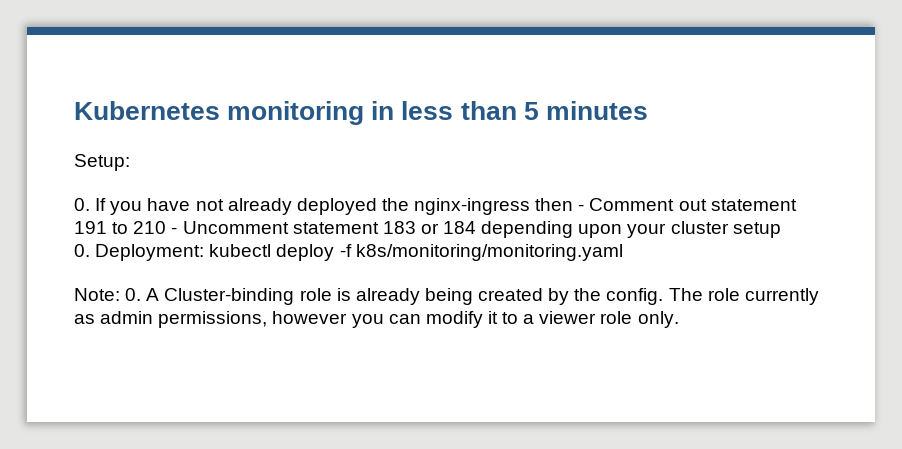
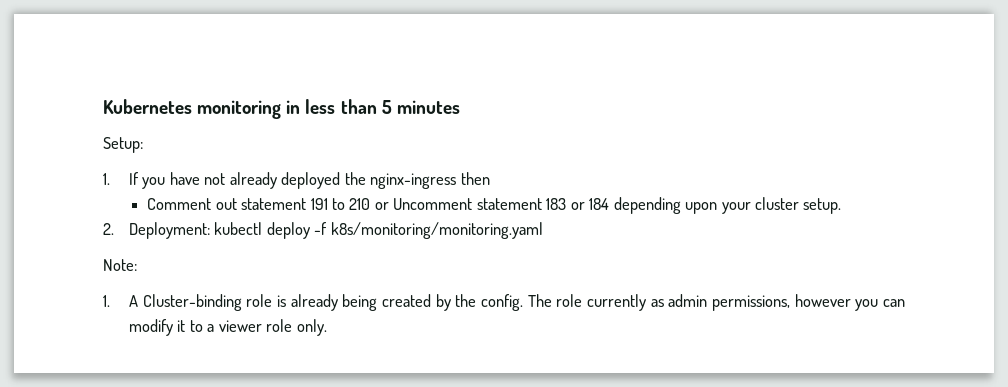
[74,198,90,211] 0. -> [103,173,110,185] 1.
[578,204,585,211] - -> (490, 178) //
[171,227,178,234] - -> [374,202,389,210] or
[732,222,781,238] [74,244,90,257] setup // 0. -> [803,198,842,214] [103,223,114,235] setup. // 2.
[125,288,142,301] 0. -> [103,295,110,307] // 1.

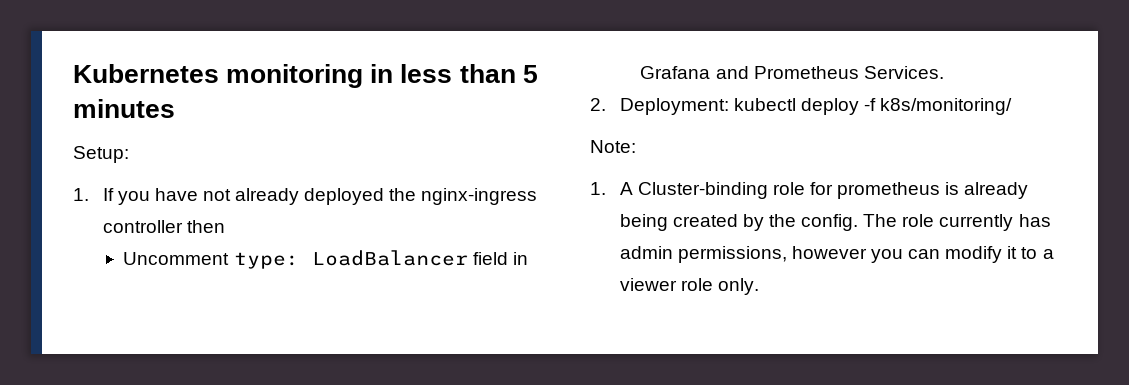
(457, 181) none -> [102,220,183,233] controller
[147,197,842,214] Comment out statement 191 to 210 or Uncomment statement 183 or 184 depending upon your cluster setup. -> [123,250,528,269] [640,66,944,79] Uncomment type: LoadBalancer field in Grafana and Prometheus Services.
[330,222,543,239] k8s/monitoring/monitoring.yaml -> [880,98,1013,115] k8s/monitoring/
(273, 300) none -> [809,182,941,199] for prometheus
[650,299,664,307] as -> [1018,214,1051,227] has

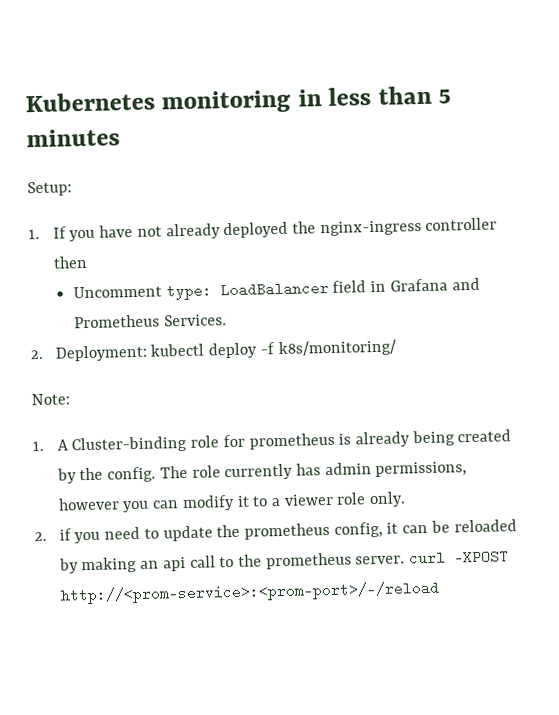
(759, 286) none -> [34,519,517,544] [58,549,510,574] [59,580,440,605] // 2. if you need to update the prometheus config, it can be reloaded by making an api call to the prometheus server. curl -XPOST http://<prom-service>:<prom-port>/-/reload

